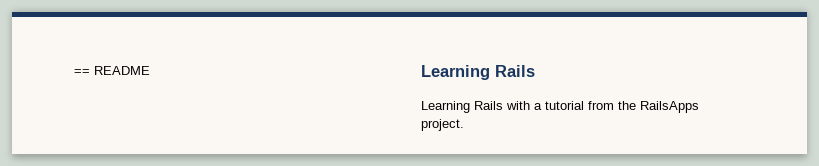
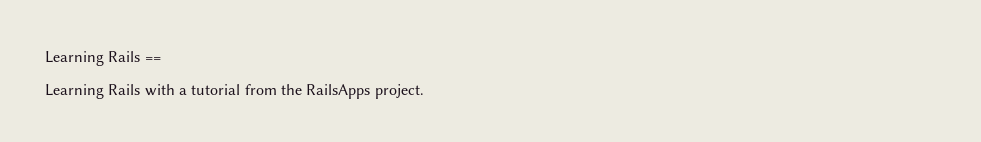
[74,66,150,75] [421,65,535,80] == README // Learning Rails -> [45,51,161,66] Learning Rails ==

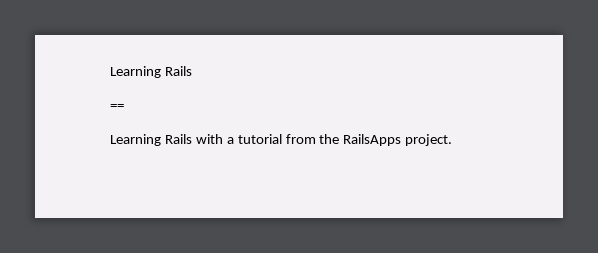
[45,51,141,66] Learning Rails -> [110,66,192,78] Learning Rails //

